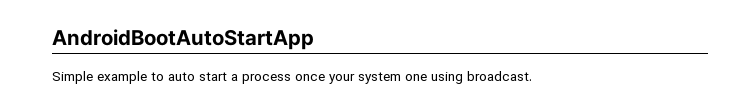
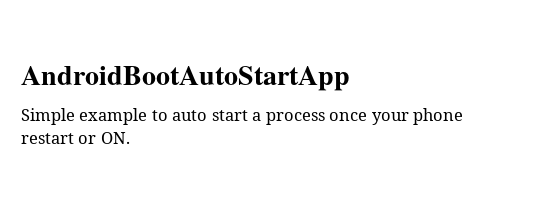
[358,71,532,84] system one using broadcast. -> [413,108,464,125] [21,132,130,144] phone restart or ON.

